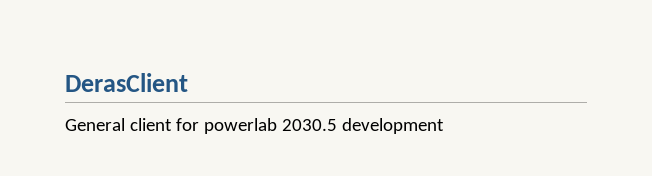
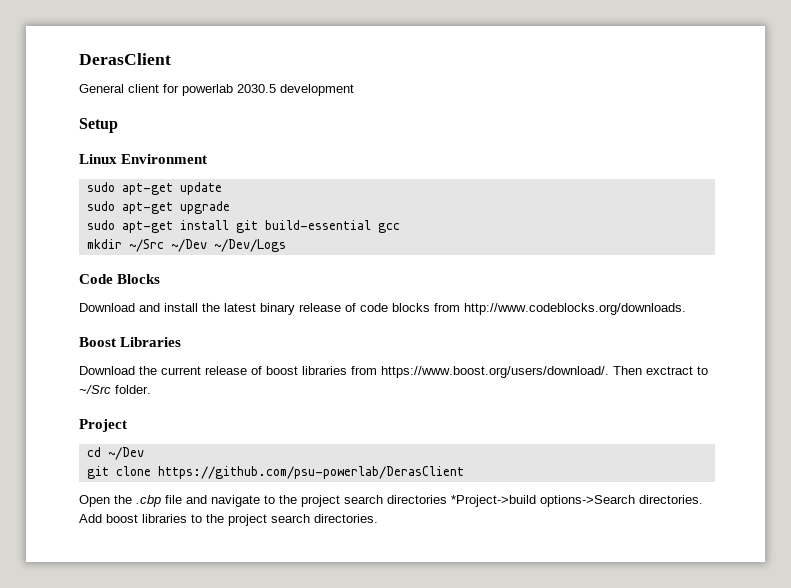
(444, 126) none -> [79,118,118,133] [79,154,208,164] [86,182,222,195] [86,201,230,214] [86,220,400,233] [86,239,286,252] [79,274,161,284] [79,303,686,315] [79,337,182,347] [79,366,708,378] [79,385,151,394] [79,419,127,432] [86,447,144,460] [86,466,464,479] [79,495,703,507] [79,514,378,526] // Setup // Linux Environment // sudo apt-get update // sudo apt-get upgrade // sudo apt-get install git build-essential gcc // mkdir ~/Src ~/Dev ~/Dev/Logs // Code Blocks // Download and install the latest binary release of code blocks from http://www.codeblocks.org/downloads. // Boost Libraries // Download the current release of boost libraries from https://www.boost.org/users/download/. Then exctract to ~/Src folder. // Project // cd ~/Dev // git clone https://github.com/psu-powerlab/DerasClient // Open the .cbp file and navigate to the project search directories *Project->build options->Search directories. Add boost libraries to the project search directories.

